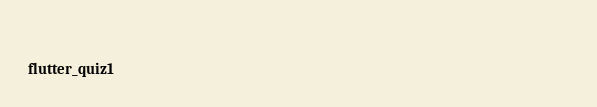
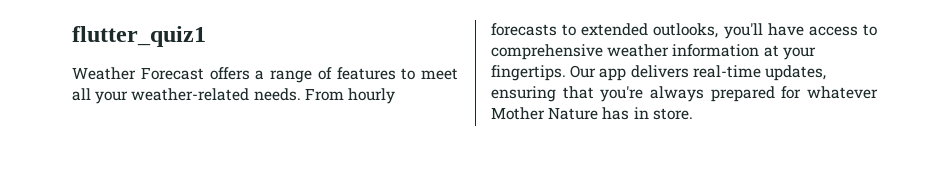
(114, 69) none -> [72,67,458,83] [72,88,395,104] [491,23,877,39] [491,44,816,60] [491,65,826,81] [491,86,878,102] [491,107,693,120] // Weather Forecast offers a range of features to meet all your weather-related needs. From hourly forecasts to extended outlooks, you'll have access to comprehensive weather information at your fingertips. Our app delivers real-time updates, ensuring that you're always prepared for whatever Mother Nature has in store.

